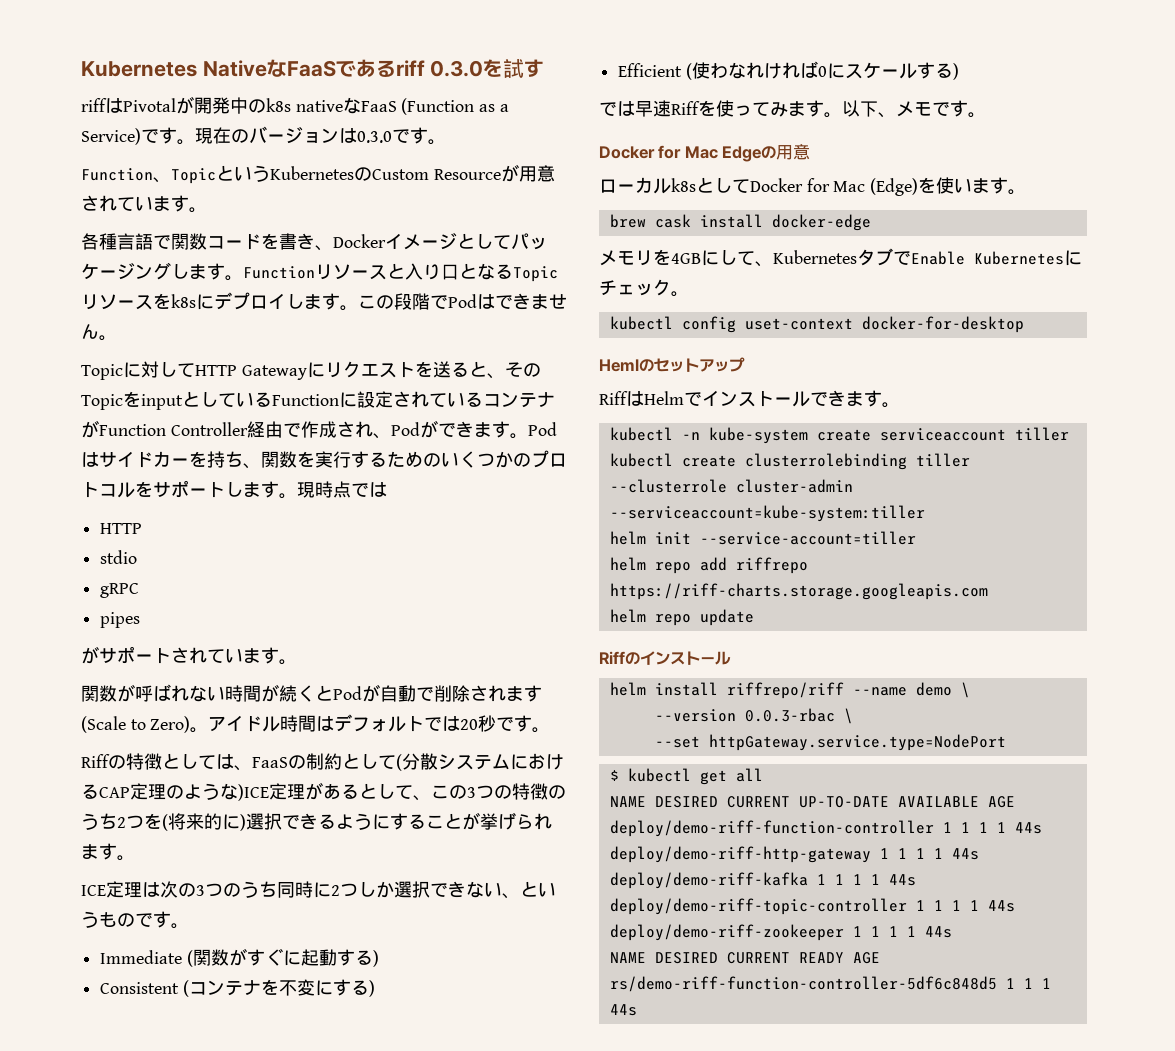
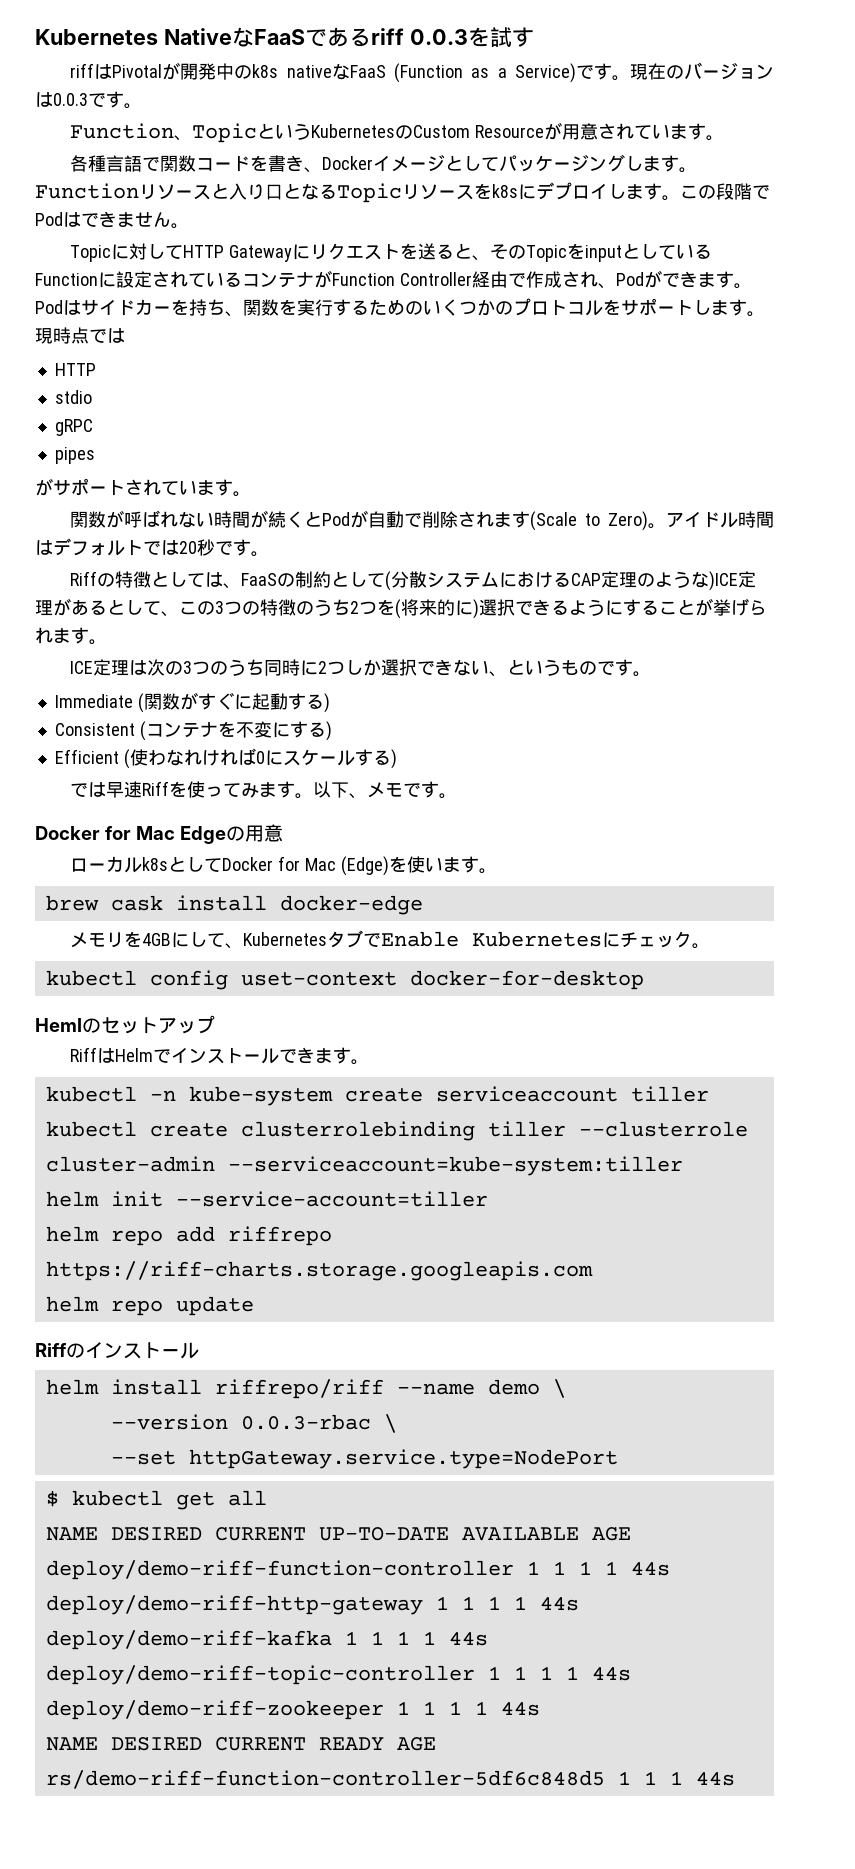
[430,60,484,77] 0.3.0 -> [409,29,468,45] 0.0.3
[357,131,392,143] 0.3.0 -> [53,93,88,106] 0.0.3

